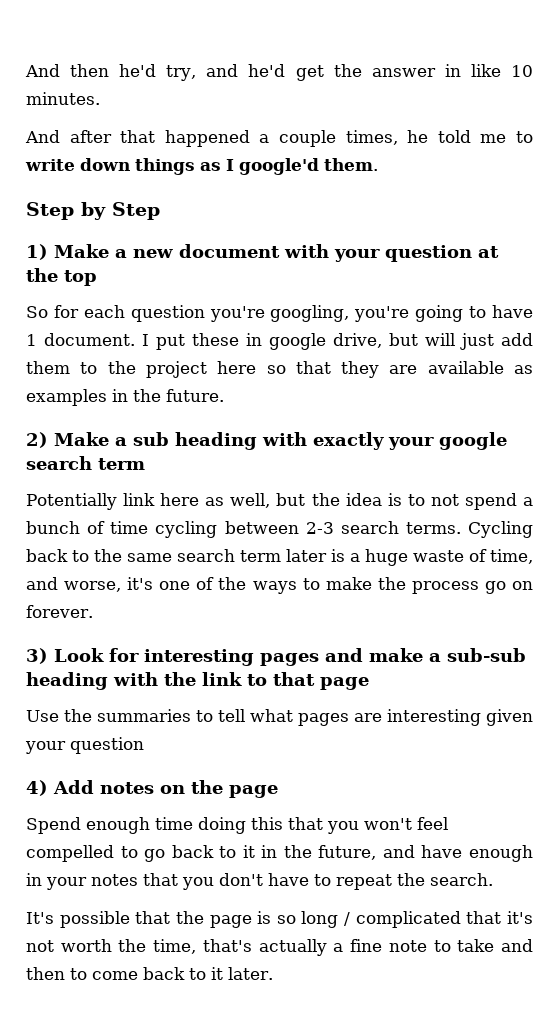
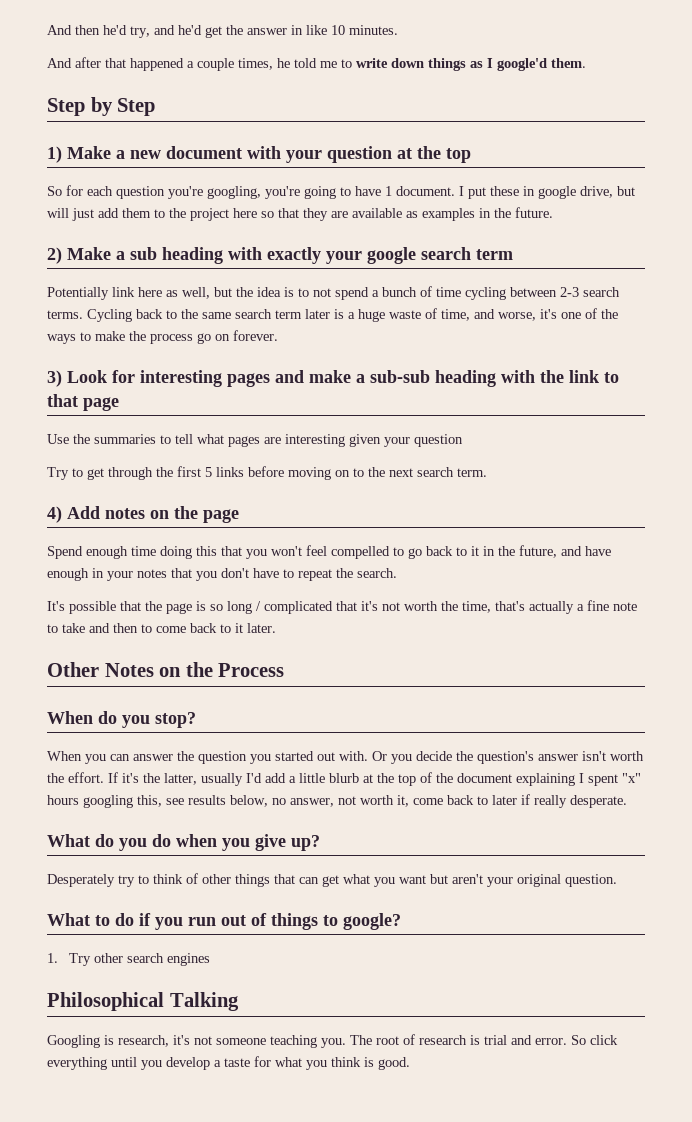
(144, 745) none -> [47,466,487,480] // Try to get through the first 5 links before moving on to the next search term.
(273, 973) none -> [47,662,285,677] [47,711,196,728] [47,751,644,764] [47,772,641,786] [47,794,627,808] [47,834,320,851] [47,873,617,887] [47,913,401,930] [47,953,211,966] [47,992,239,1011] [47,1034,618,1048] [47,1056,410,1070] // Other Notes on the Process // When do you stop? // When you can answer the question you started out with. Or you decide the question's answer isn't worth the effort. If it's the latter, usually I'd add a little blurb at the top of the document explaining I spent "x" hours googling this, see results below, no answer, not worth it, come back to later if really desperate. // What do you do when you give up? // Desperately try to think of other things that can get what you want but aren't your original question. // What to do if you run out of things to google? // 1. Try other search engines // Philosophical Talking // Googling is research, it's not someone teaching you. The root of research is trial and error. So click everything until you develop a taste for what you think is good.

